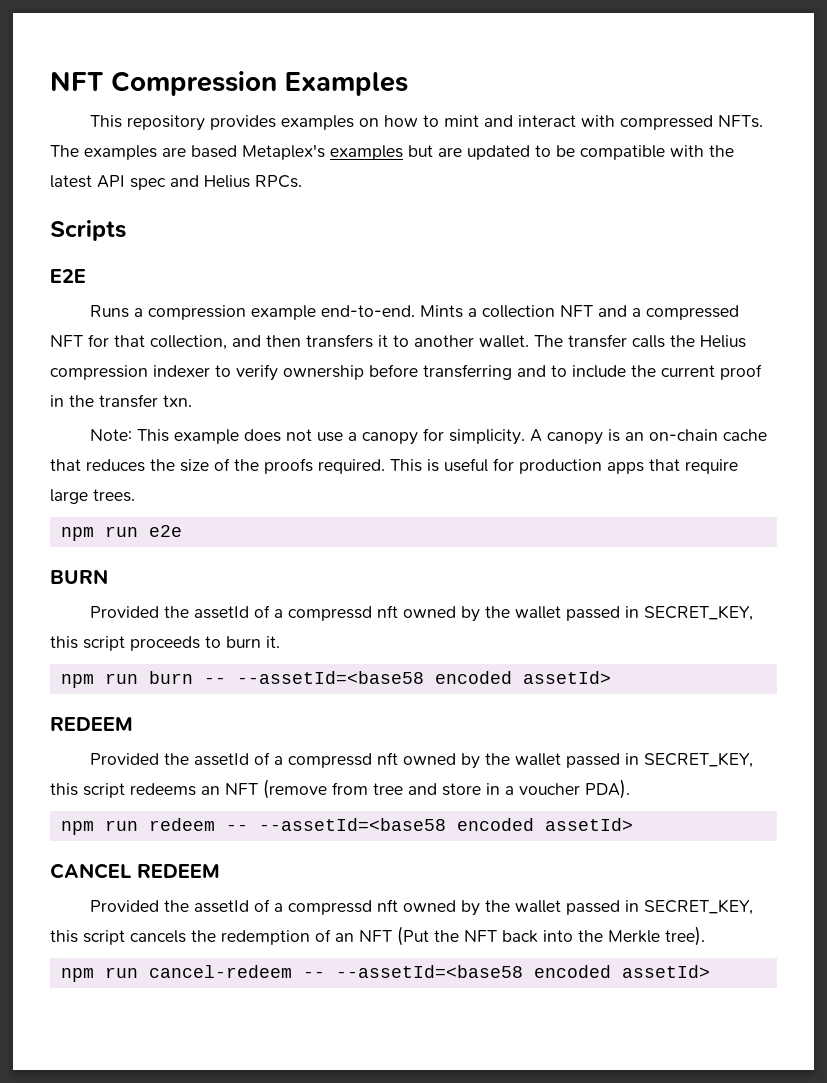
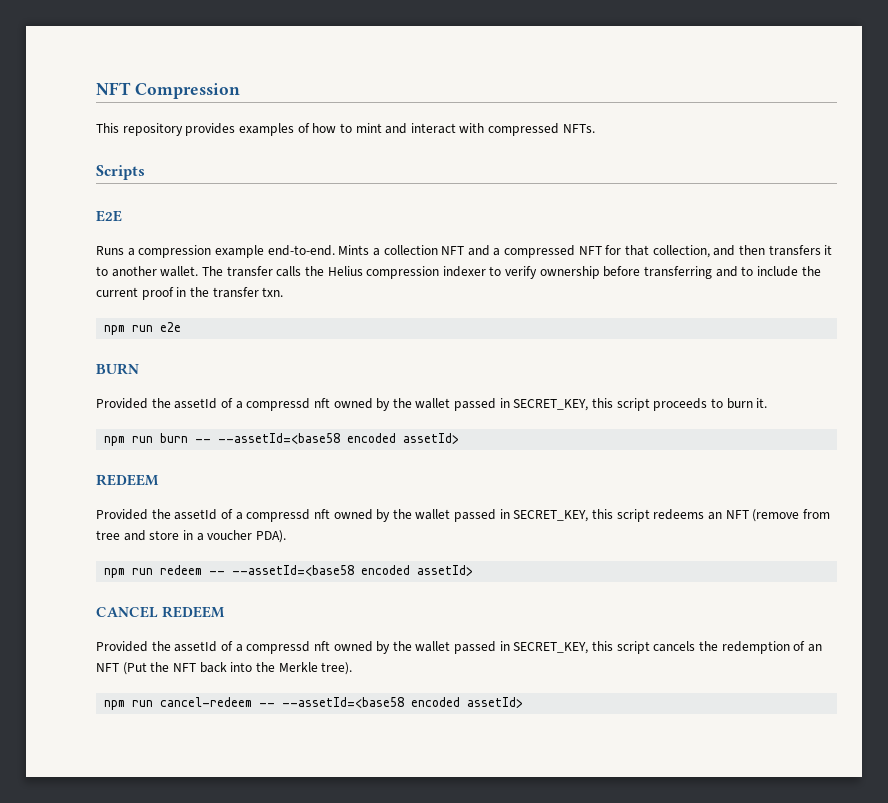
[285,72,408,96] Examples -> (240, 91) none
[359,118,380,127] on -> [297,123,310,133] of
[50,144,734,160] [50,175,302,190] The examples are based Metaplex's examples but are updated to be compatible with the latest API spec and Helius RPCs. -> (595, 128) none
[90,428,768,445] [50,458,738,474] [50,489,135,504] // Note: This example does not use a canopy for simplicity. A canopy is an on-chain cache that reduces the size of the proofs required. This is useful for production apps that require large trees. -> (284, 292) none

